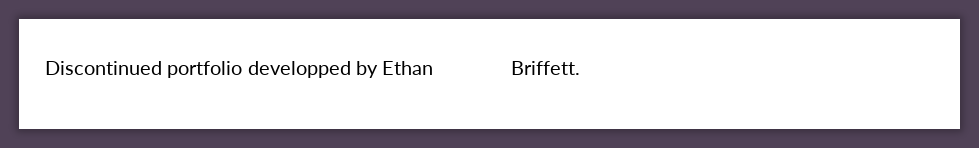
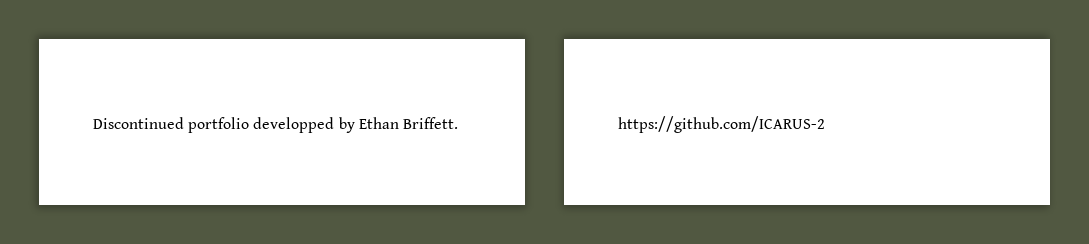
(580, 68) none -> [618,116,825,133] https://github.com/ICARUS-2

